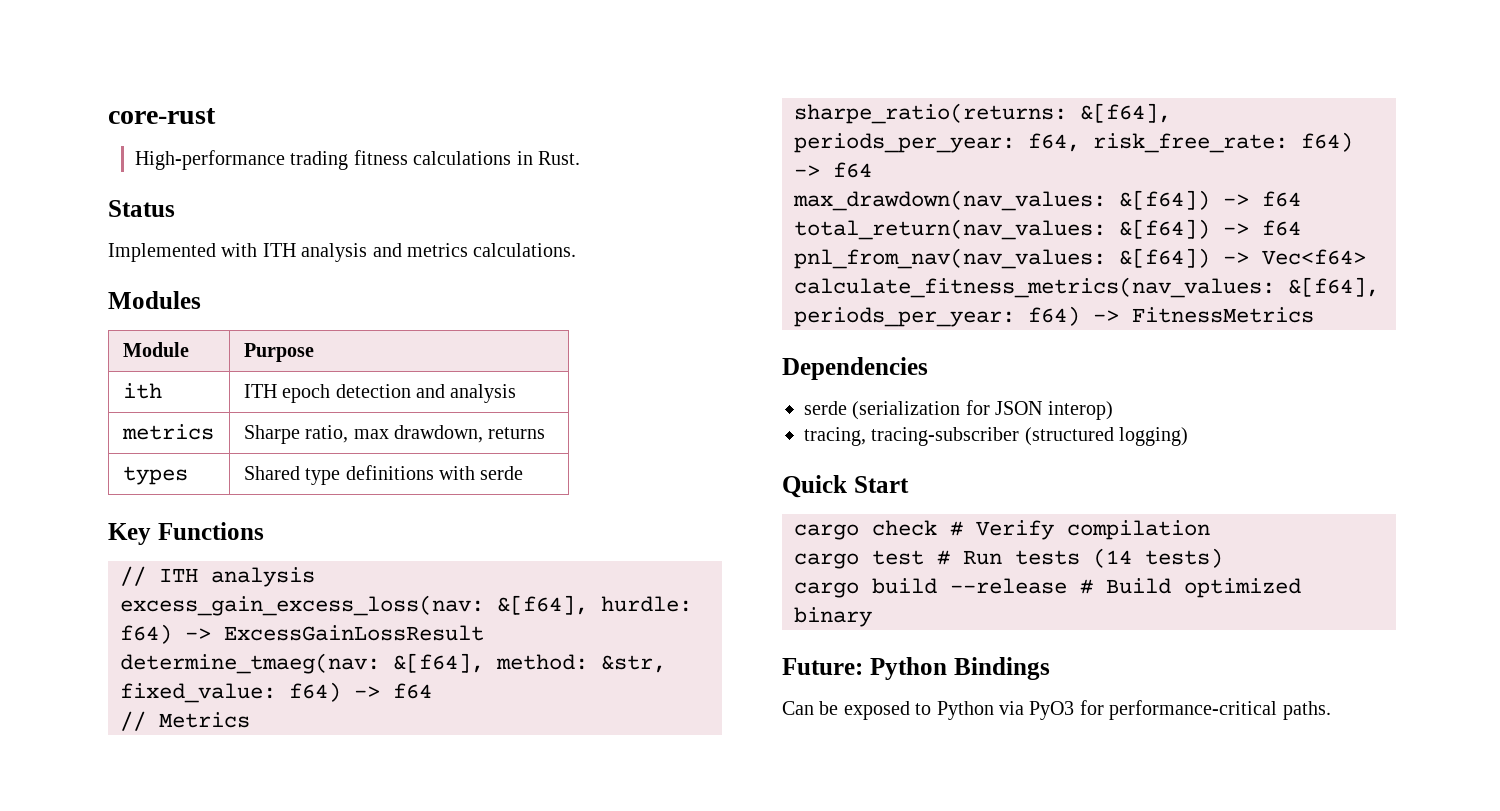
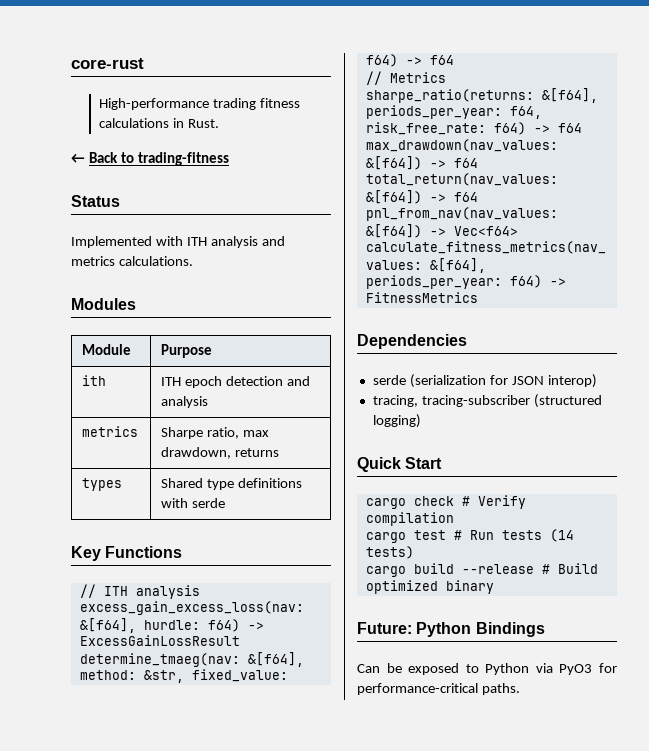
(580, 158) none -> [71,152,229,166] // ← Back to trading-fitness

